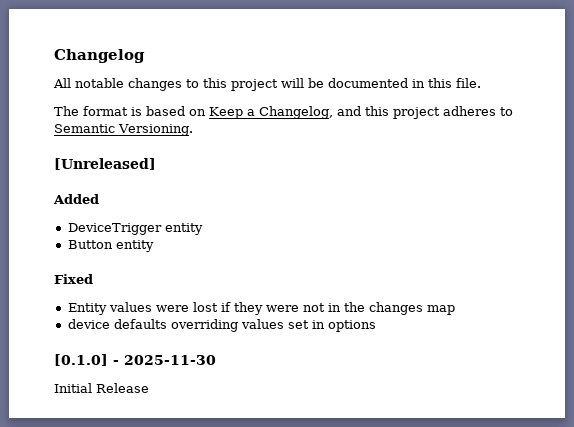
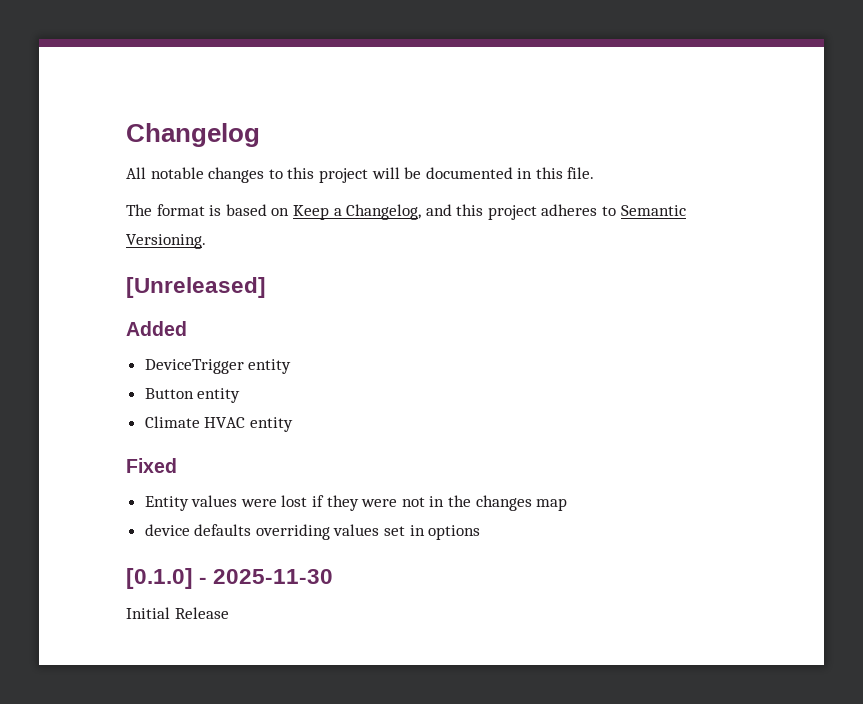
(154, 246) none -> [144,416,293,432] // Climate HVAC entity

